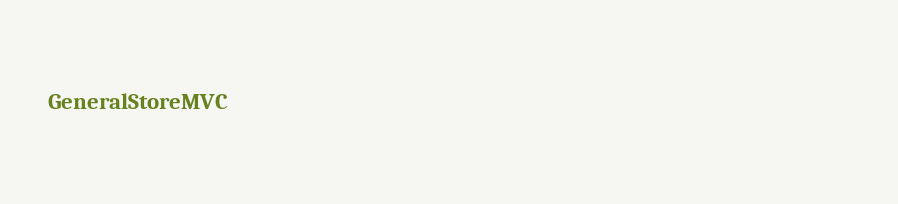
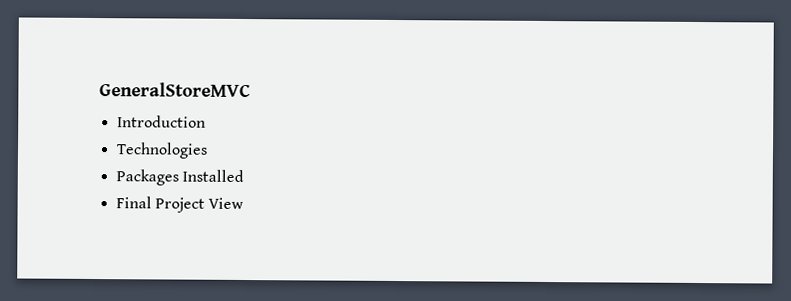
(228, 101) none -> [116,115,206,128] [115,142,208,159] [115,169,244,186] [115,196,245,213] // Introduction // Technologies // Packages Installed // Final Project View

